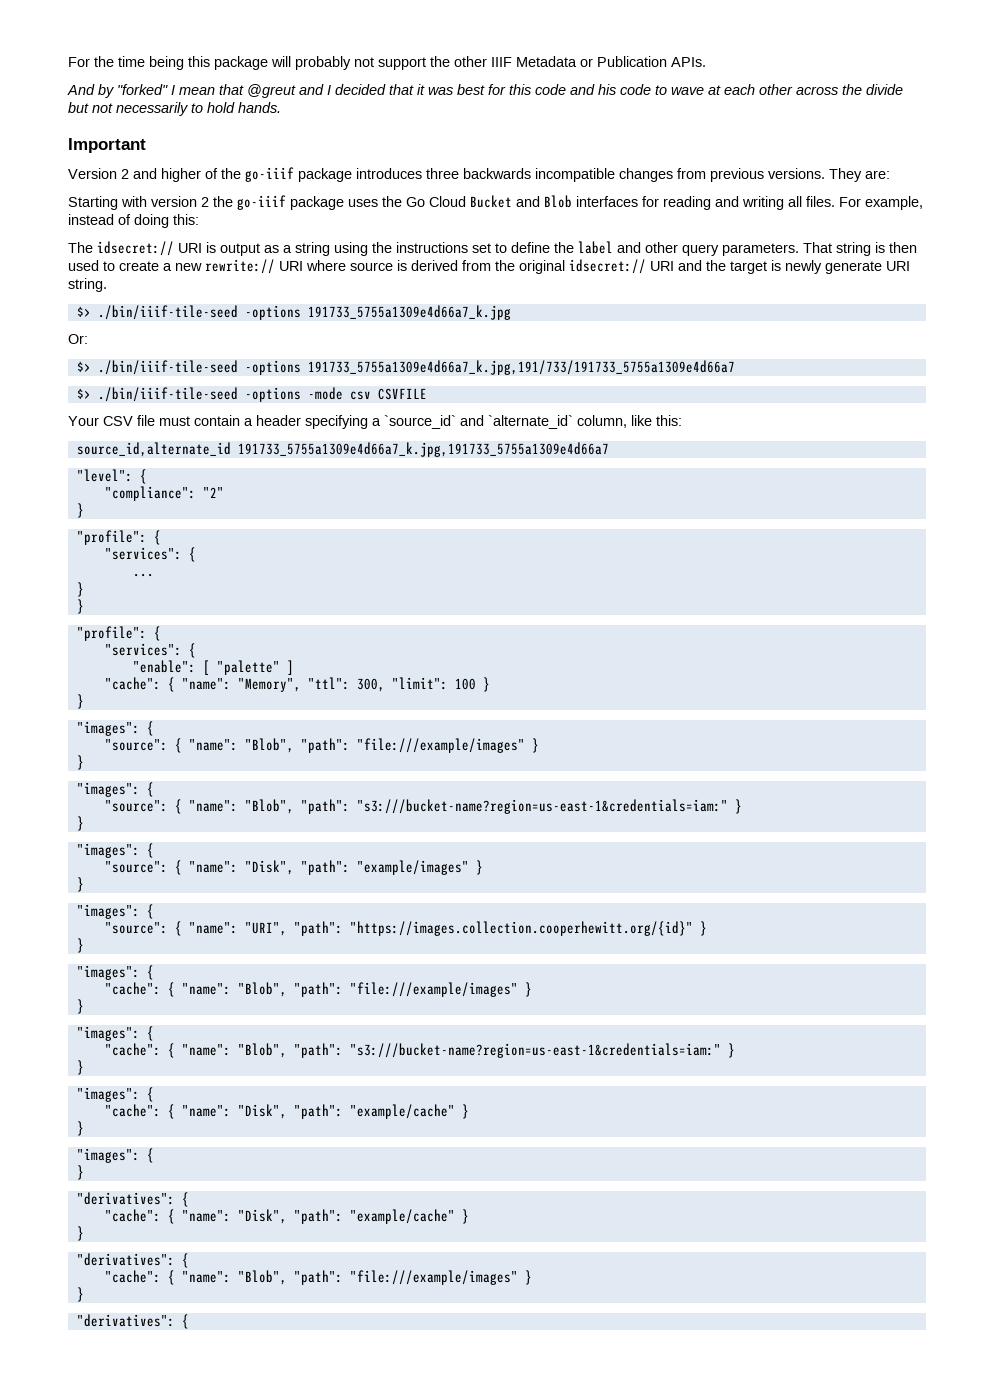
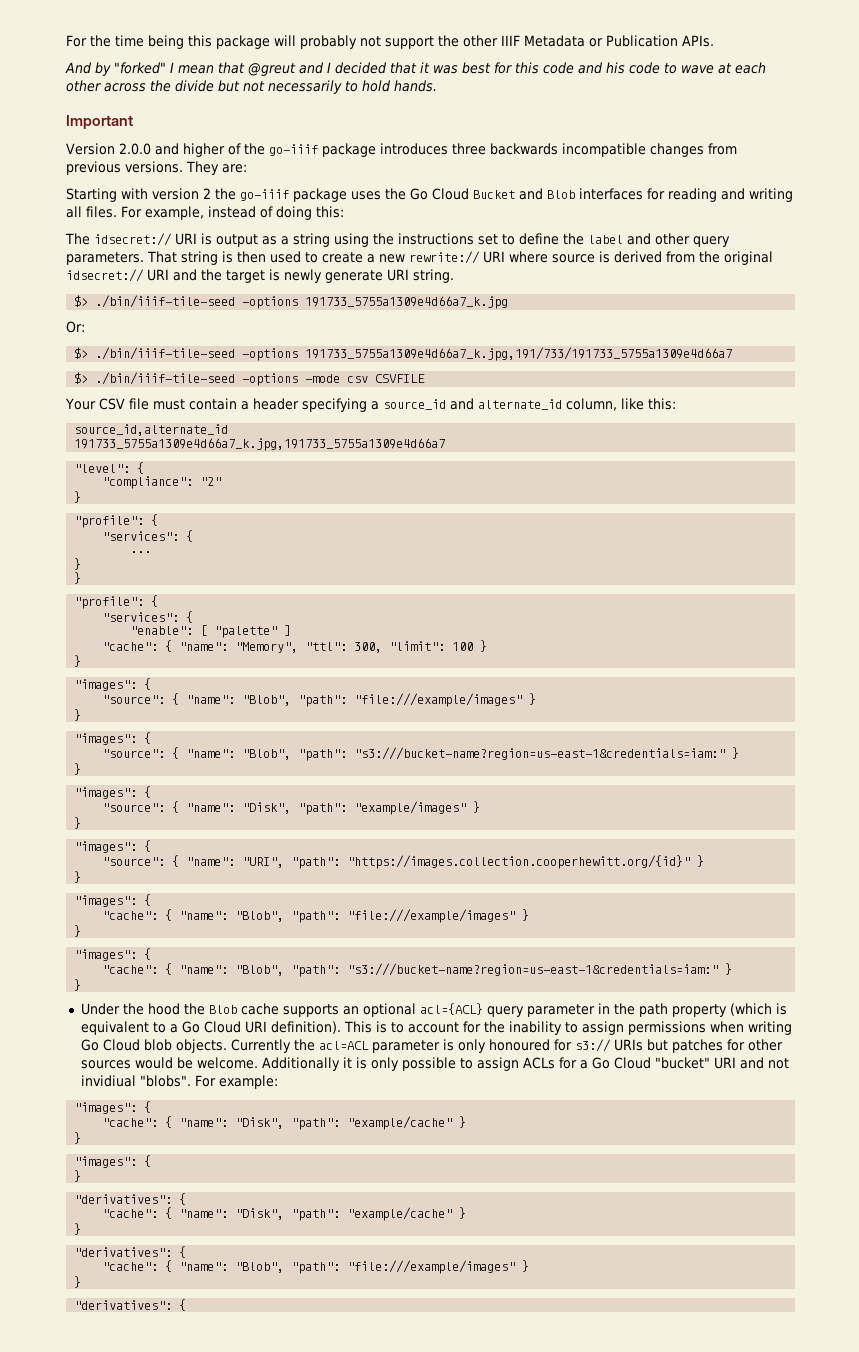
[121,169,129,179] 2 -> [118,143,151,155] 2.0.0
[384,415,573,429] `source_id` and `alternate_id` -> [382,398,562,410] source_id and alternate_id
(231, 449) none -> (229, 430) //
(84, 1067) none -> [80,1003,787,1017] [80,1021,792,1035] [80,1039,783,1053] [80,1057,789,1071] [80,1075,278,1089] // Under the hood the Blob cache supports an optional acl={ACL} query parameter in the path property (which is equivalent to a Go Cloud URI definition). This is to account for the inability to assign permissions when writing Go Cloud blob objects. Currently the acl=ACL parameter is only honoured for s3:// URIs but patches for other sources would be welcome. Additionally it is only possible to assign ACLs for a Go Cloud "bucket" URI and not invidiual "blobs". For example:

